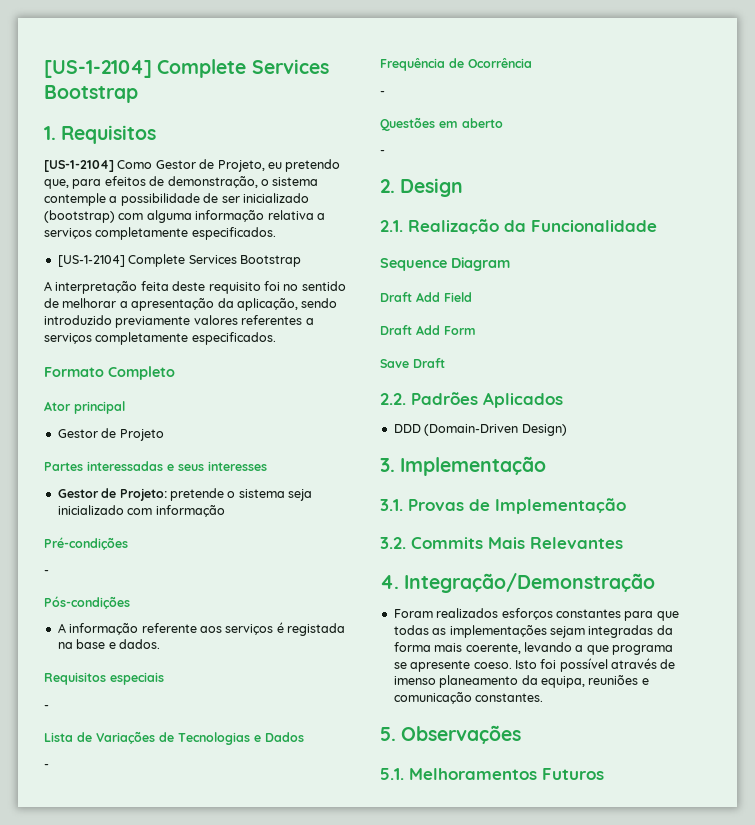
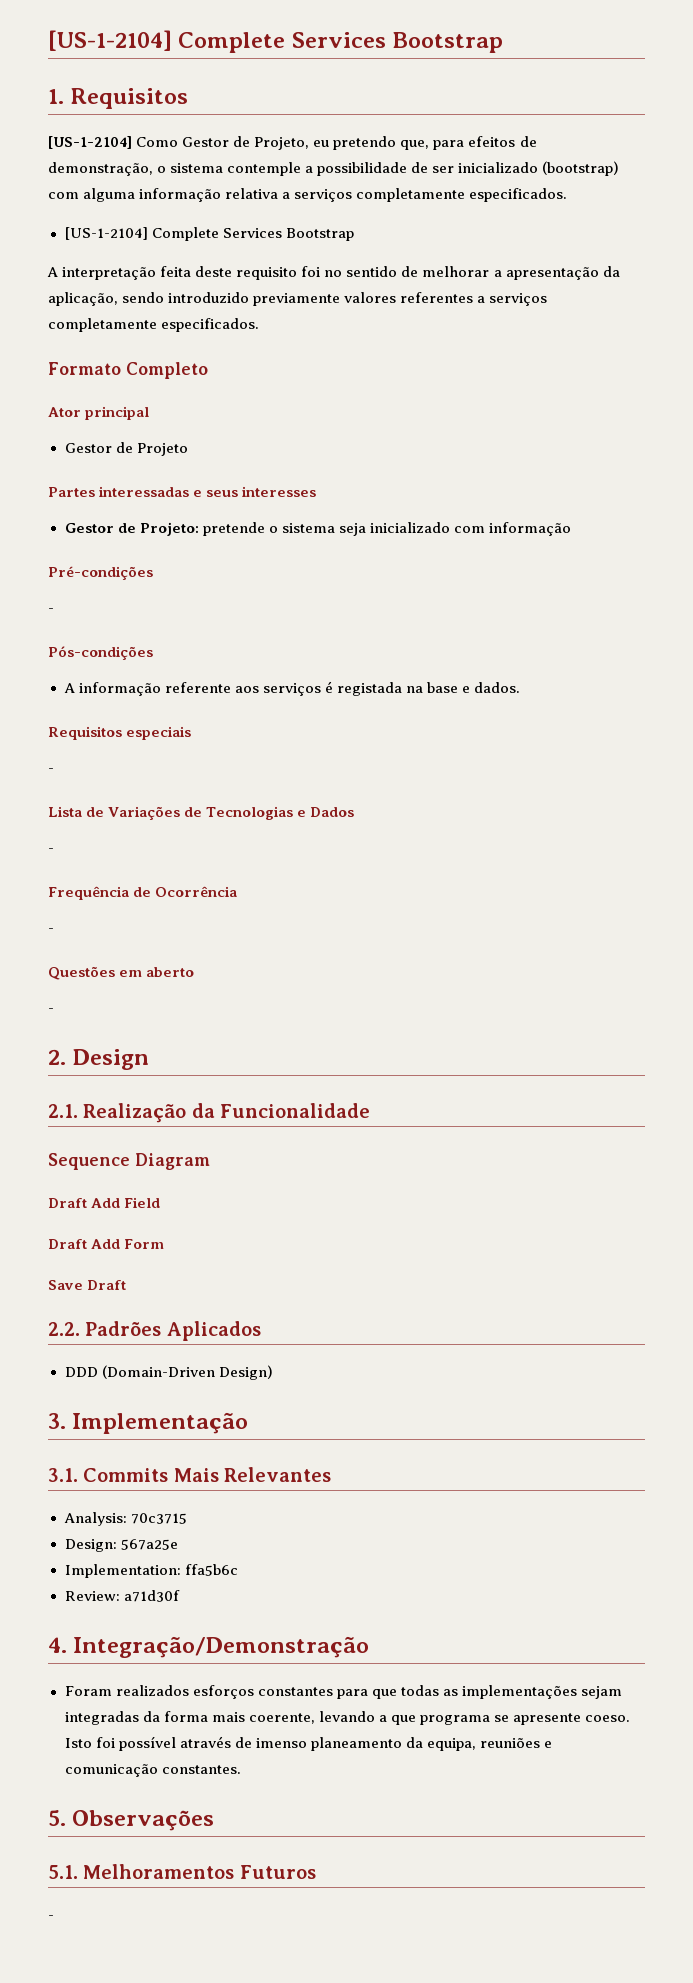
[408,498,626,514] [380,537,406,549] Provas de Implementação // 3.2. -> (78, 1475) none
(623, 543) none -> [63,1512,187,1526] [64,1539,178,1552] [64,1564,238,1578] [64,1590,180,1602] // Analysis: 70c3715 // Design: 567a25e // Implementation: ffa5b6c // Review: a71d30f
(604, 774) none -> [48,1915,54,1920] // -

